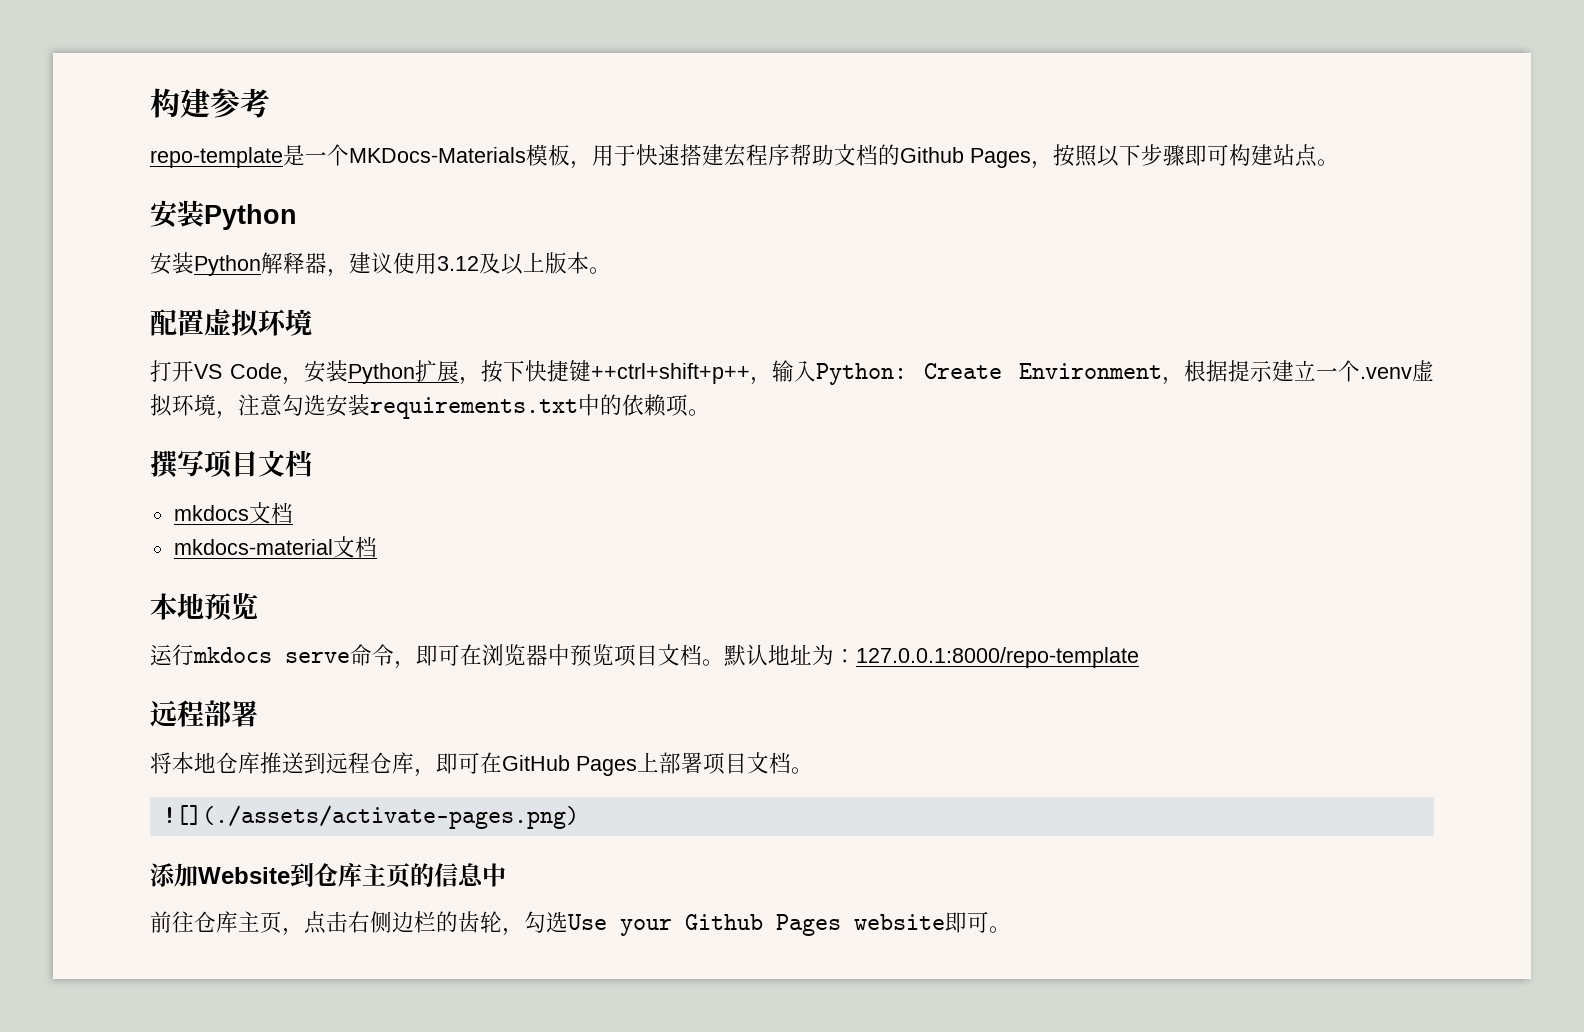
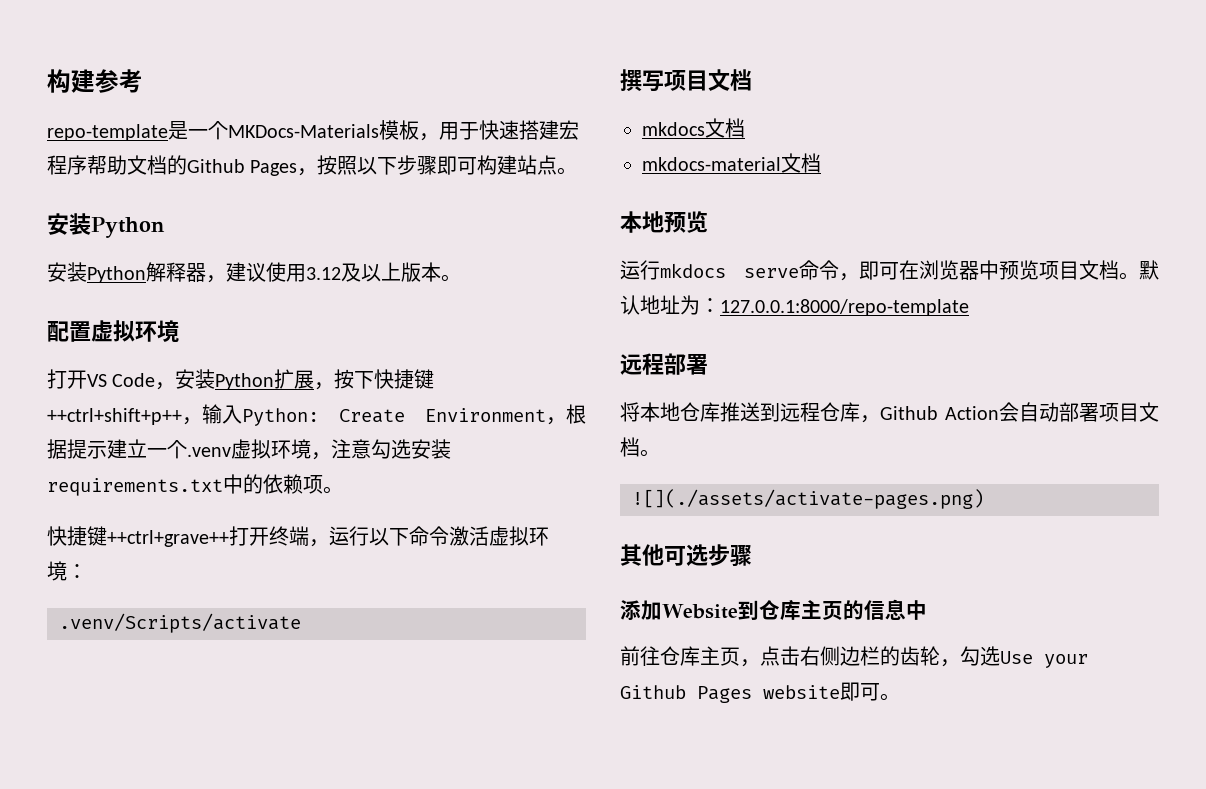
(710, 412) none -> [47,526,549,547] [47,561,87,581] [59,613,301,633] // 快捷键++ctrl+grave++打开终端，运行以下命令激活虚拟环境： // .venv/Scripts/activate
[436,752,659,776] 即可在GitHub Pages上 -> [880,402,1059,422] Github Action会自动
(579, 817) none -> [620,544,752,567] // 其他可选步骤

